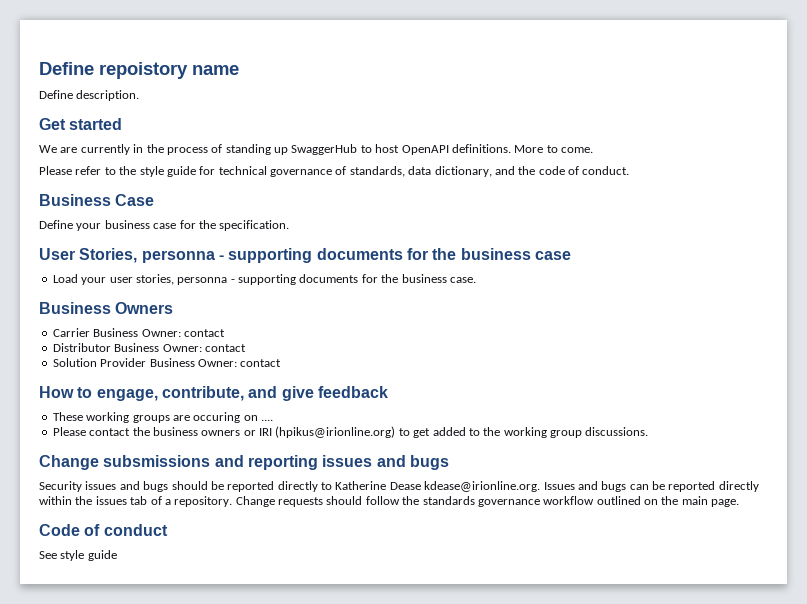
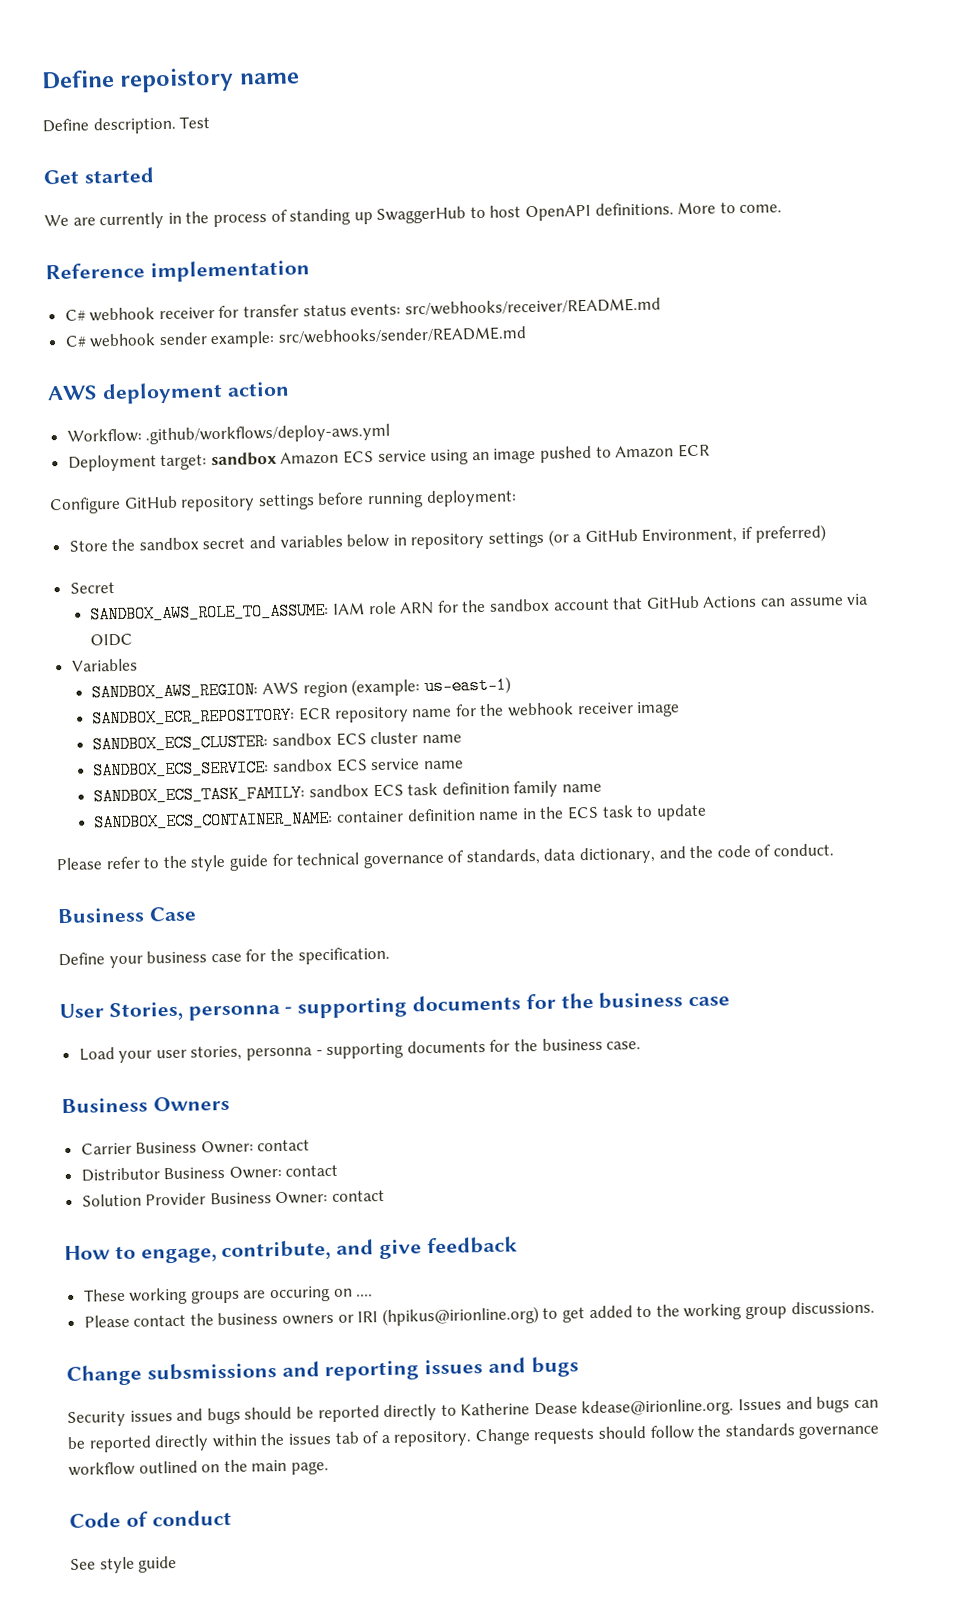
(140, 95) none -> [179,116,211,129] Test
(593, 150) none -> [45,259,310,283] [64,297,661,322] [64,326,528,349] [47,381,290,405] [66,423,391,445] [67,443,710,472] [49,489,517,515] [68,524,826,552] [69,581,115,594] [90,593,869,624] [90,633,134,647] [71,658,138,672] [91,676,511,702] [91,701,681,728] [92,731,462,754] [92,758,464,780] [93,780,603,806] [93,803,707,832] // Reference implementation // C# webhook receiver for transfer status events: src/webhooks/receiver/README.md // C# webhook sender example: src/webhooks/sender/README.md // AWS deployment action // Workflow: .github/workflows/deploy-aws.yml // Deployment target: sandbox Amazon ECS service using an image pushed to Amazon ECR // Configure GitHub repository settings before running deployment: // Store the sandbox secret and variables below in repository settings (or a GitHub Environment, if preferred) // Secret // SANDBOX_AWS_ROLE_TO_ASSUME: IAM role ARN for the sandbox account that GitHub Actions can assume via OIDC // Variables // SANDBOX_AWS_REGION: AWS region (example: us-east-1) // SANDBOX_ECR_REPOSITORY: ECR repository name for the webhook receiver image // SANDBOX_ECS_CLUSTER: sandbox ECS cluster name // SANDBOX_ECS_SERVICE: sandbox ECS service name // SANDBOX_ECS_TASK_FAMILY: sandbox ECS task definition family name // SANDBOX_ECS_CONTAINER_NAME: container definition name in the ECS task to update

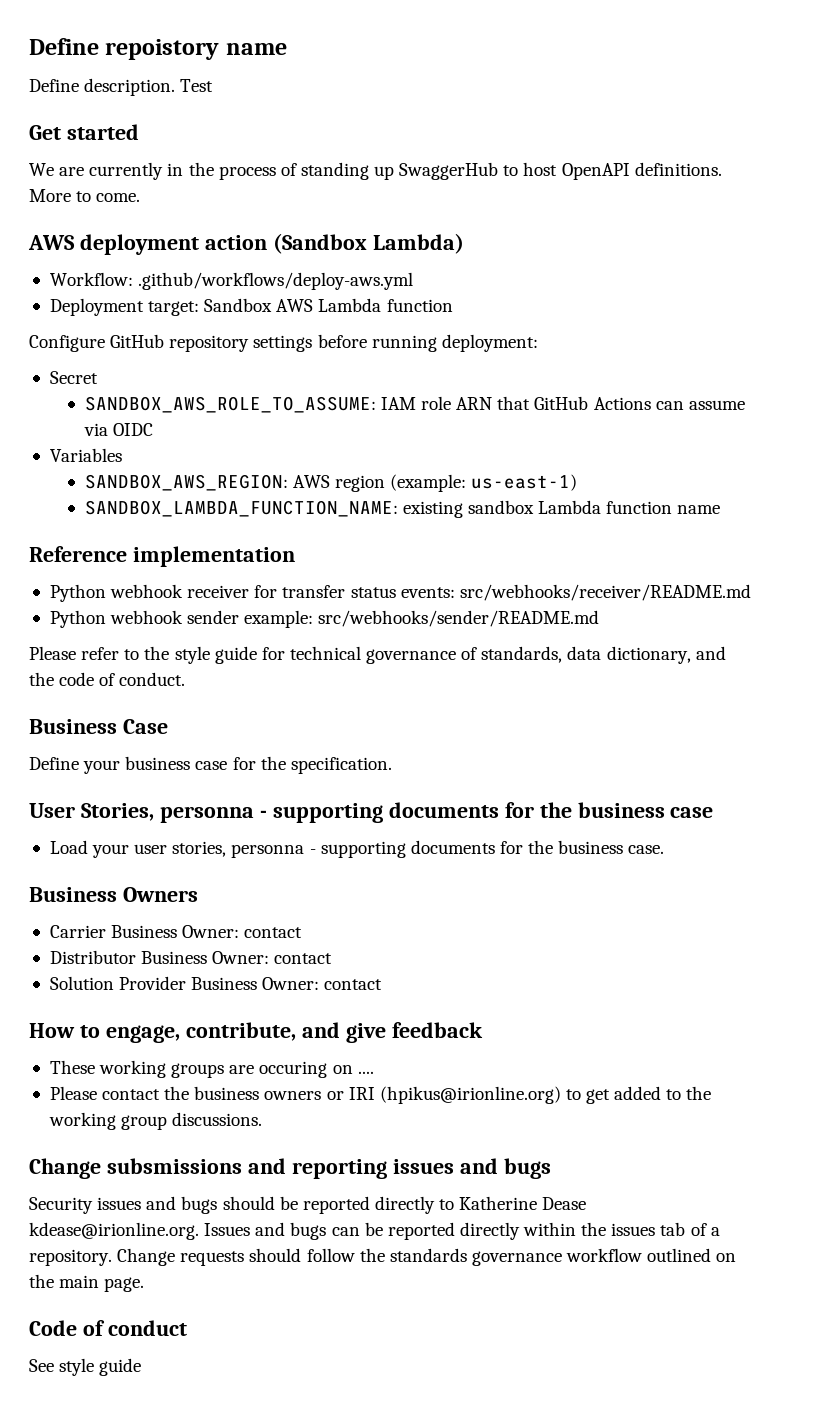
[45,259,310,283] [64,297,661,322] [64,326,528,349] // Reference implementation // C# webhook receiver for transfer status events: src/webhooks/receiver/README.md // C# webhook sender example: src/webhooks/sender/README.md -> (141, 197) none
(290, 389) none -> [272,233,464,254] (Sandbox Lambda)
[210,443,710,467] sandbox Amazon ECS service using an image pushed to Amazon ECR -> [204,298,453,312] Sandbox AWS Lambda function
[68,524,826,552] // Store the sandbox secret and variables below in repository settings (or a GitHub Environment, if preferred) -> (538, 343) none
[436,598,610,613] for the sandbox account -> (493, 403) none
[91,701,681,728] [92,731,462,754] [92,758,464,780] [93,780,603,806] [93,803,707,832] SANDBOX_ECR_REPOSITORY: ECR repository name for the webhook receiver image // SANDBOX_ECS_CLUSTER: sandbox ECS cluster name // SANDBOX_ECS_SERVICE: sandbox ECS service name // SANDBOX_ECS_TASK_FAMILY: sandbox ECS task definition family name // SANDBOX_ECS_CONTAINER_NAME: container definition name in the ECS task to update -> [84,500,721,518] [29,546,295,567] [49,584,751,602] [49,610,600,628] SANDBOX_LAMBDA_FUNCTION_NAME: existing sandbox Lambda function name // Reference implementation // Python webhook receiver for transfer status events: src/webhooks/receiver/README.md // Python webhook sender example: src/webhooks/sender/README.md

